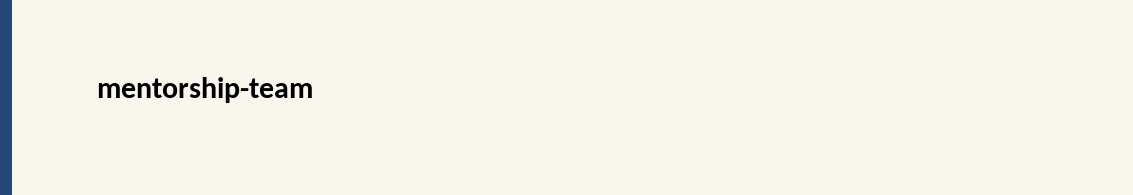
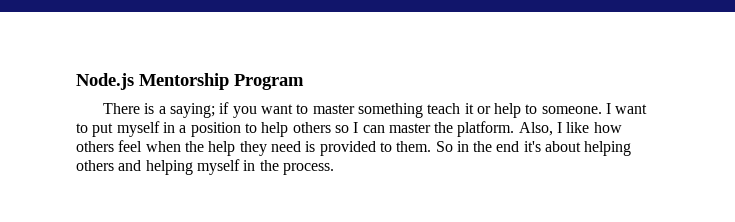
[97,77,313,103] mentorship-team -> [76,73,304,90] [102,102,648,118] [76,121,622,137] [76,140,632,156] [76,159,334,175] Node.js Mentorship Program // There is a saying; if you want to master something teach it or help to someone. I want to put myself in a position to help others so I can master the platform. Also, I like how others feel when the help they need is provided to them. So in the end it's about helping others and helping myself in the process.

